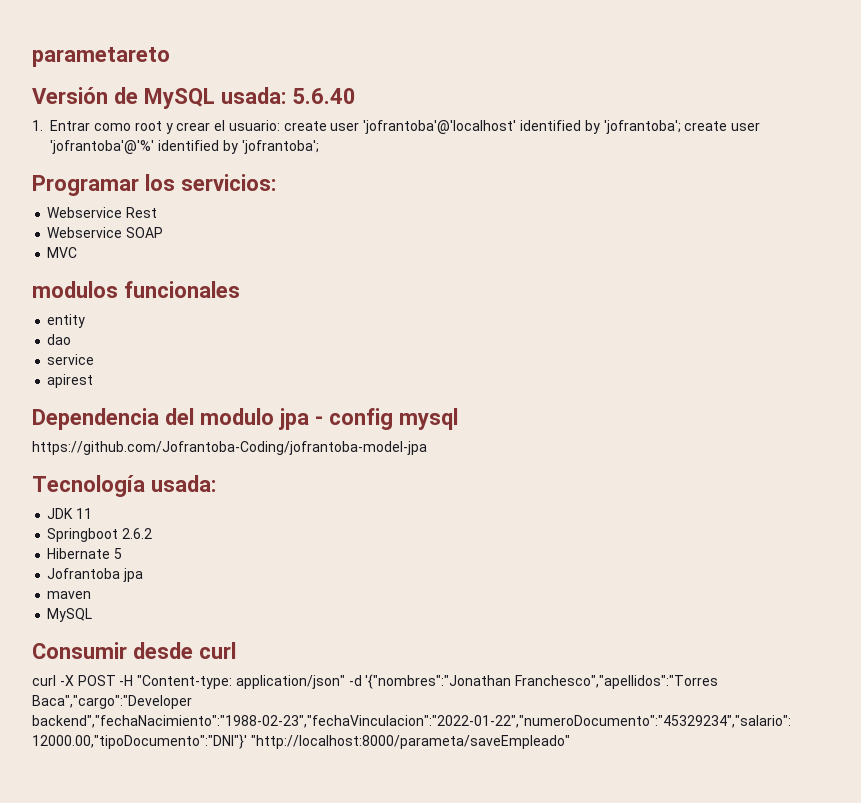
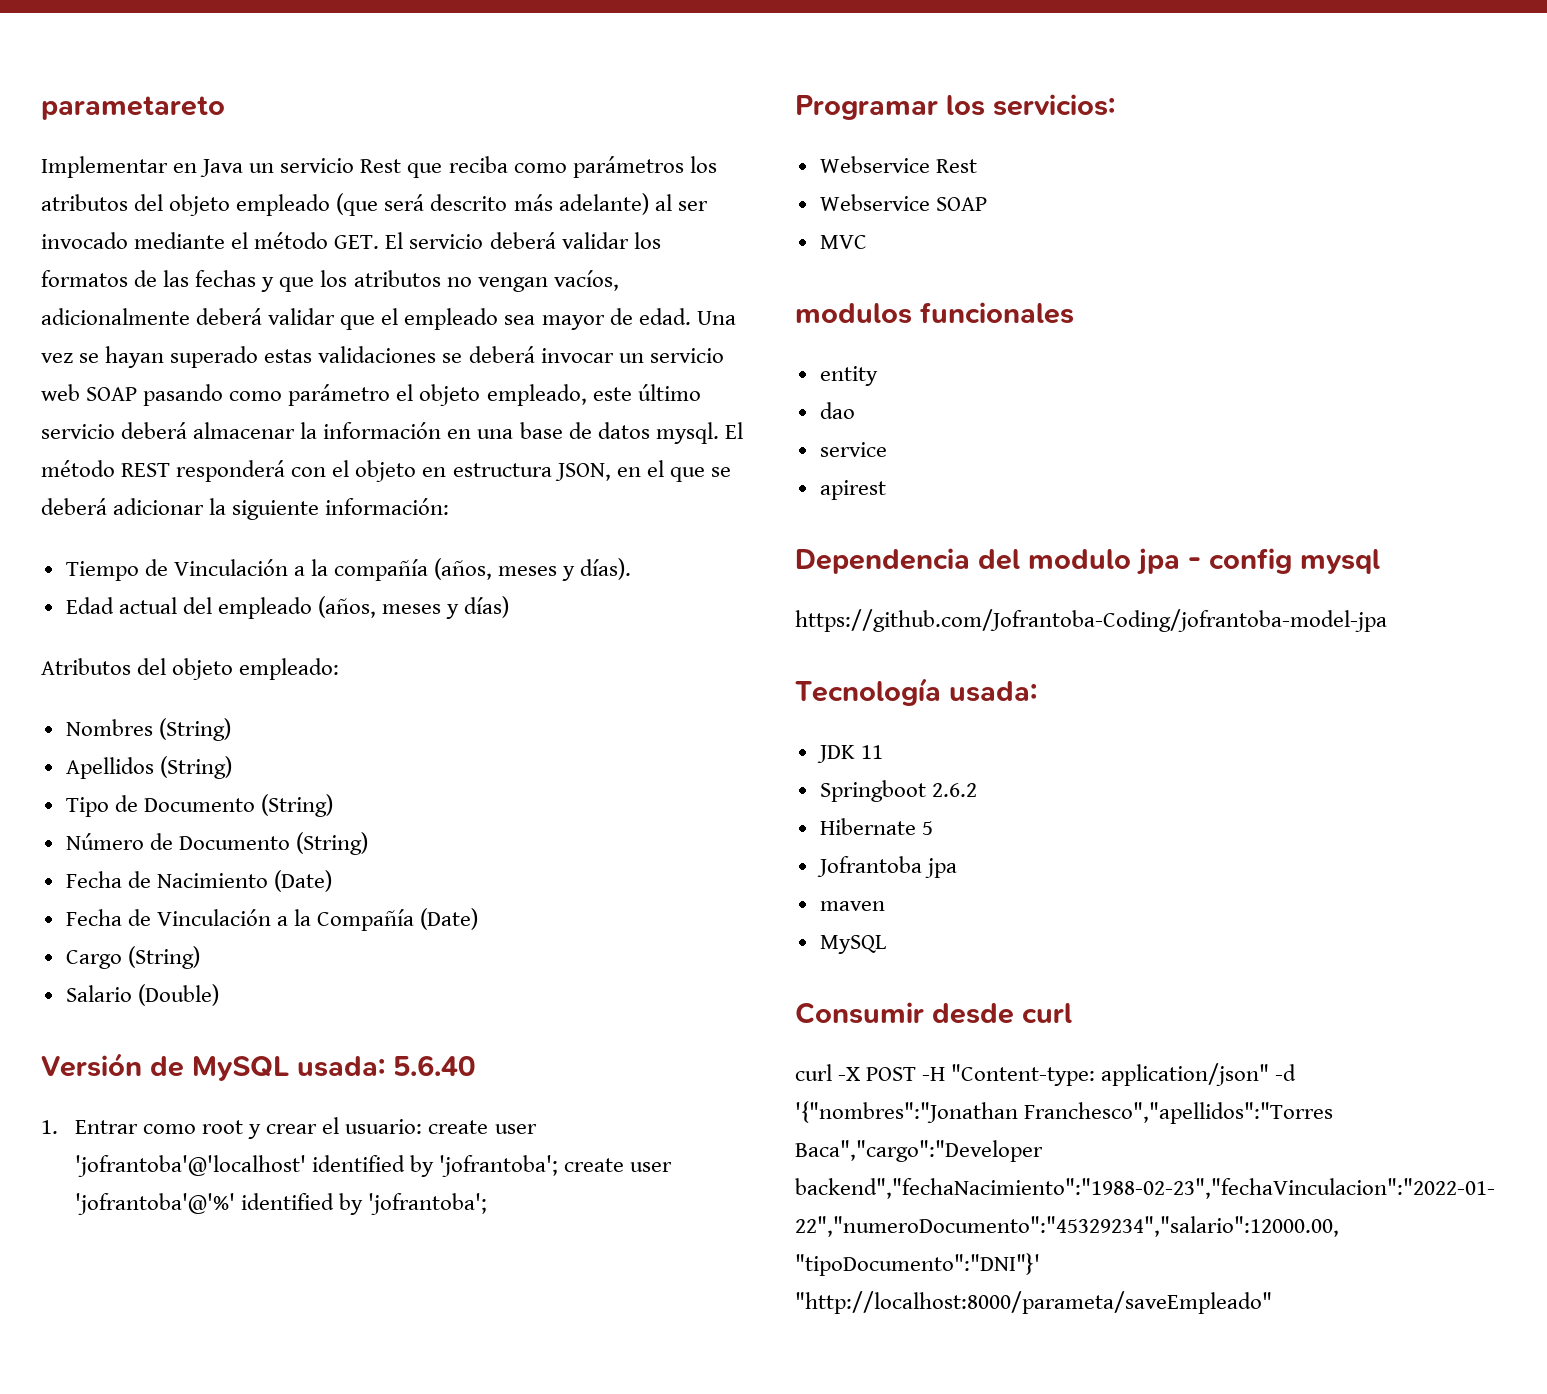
(170, 57) none -> [41,156,717,178] [41,193,708,216] [41,232,661,249] [41,270,619,292] [41,308,736,330] [41,346,724,368] [41,384,701,406] [41,422,743,444] [41,460,731,482] [41,498,450,520] [65,558,632,581] [65,596,510,619] [41,658,340,680] [65,718,231,741] [65,756,232,779] [65,794,333,817] [65,832,368,855] [65,870,332,892] [65,908,479,931] [65,946,200,969] [65,984,219,1006] // Implementar en Java un servicio Rest que reciba como parámetros los atributos del objeto empleado (que será descrito más adelante) al ser invocado mediante el método GET. El servicio deberá validar los formatos de las fechas y que los atributos no vengan vacíos, adicionalmente deberá validar que el empleado sea mayor de edad. Una vez se hayan superado estas validaciones se deberá invocar un servicio web SOAP pasando como parámetro el objeto empleado, este último servicio deberá almacenar la información en una base de datos mysql. El método REST responderá con el objeto en estructura JSON, en el que se deberá adicionar la siguiente información: // Tiempo de Vinculación a la compañía (años, meses y días). // Edad actual del empleado (años, meses y días) // Atributos del objeto empleado: // Nombres (String) // Apellidos (String) // Tipo de Documento (String) // Número de Documento (String) // Fecha de Nacimiento (Date) // Fecha de Vinculación a la Compañía (Date) // Cargo (String) // Salario (Double)

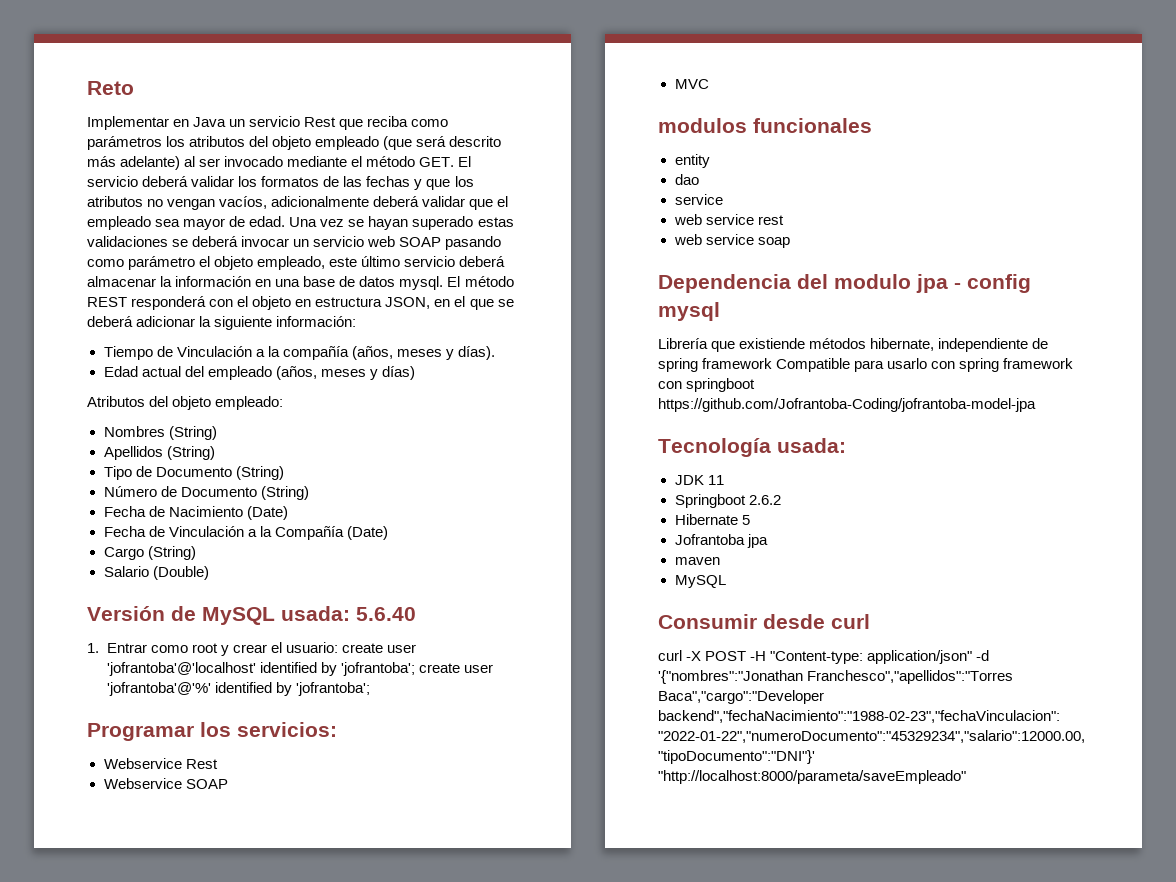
[41,96,225,120] parametareto -> [87,81,134,95] Reto
[819,480,886,500] apirest -> [673,214,784,225] [673,234,790,248] web service rest // web service soap
(1380, 561) none -> [658,338,1049,352] [658,358,1074,372] [658,378,756,392] Librería que existiende métodos hibernate, independiente de spring framework Compatible para usarlo con spring framework con springboot

